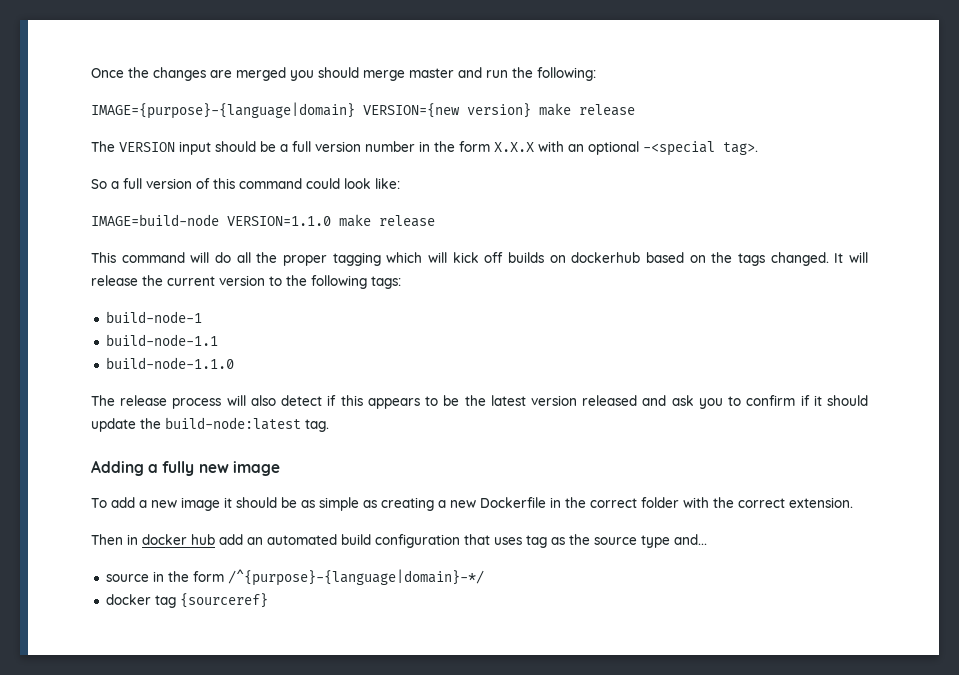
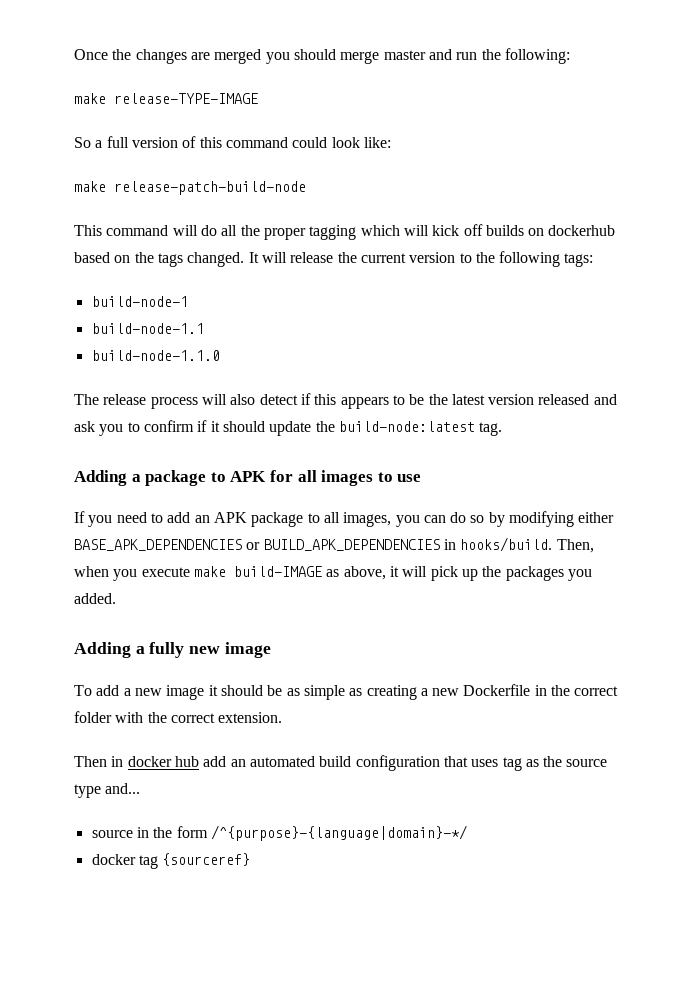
[91,102,635,119] [91,141,758,156] IMAGE={purpose}-{language|domain} VERSION={new version} make release // The VERSION input should be a full version number in the form X.X.X with an optional -<special tag>. -> [74,93,258,104] make release-TYPE-IMAGE
[91,214,435,227] IMAGE=build-node VERSION=1.1.0 make release -> [74,181,306,195] make release-patch-build-node
(329, 425) none -> [74,470,422,486] [74,511,615,527] [74,537,594,553] [74,566,592,581] [74,593,116,604] // Adding a package to APK for all images to use // If you need to add an APK package to all images, you can do so by modifying either BASE_APK_DEPENDENCIES or BUILD_APK_DEPENDENCIES in hooks/build. Then, when you execute make build-IMAGE as above, it will pick up the packages you added.

